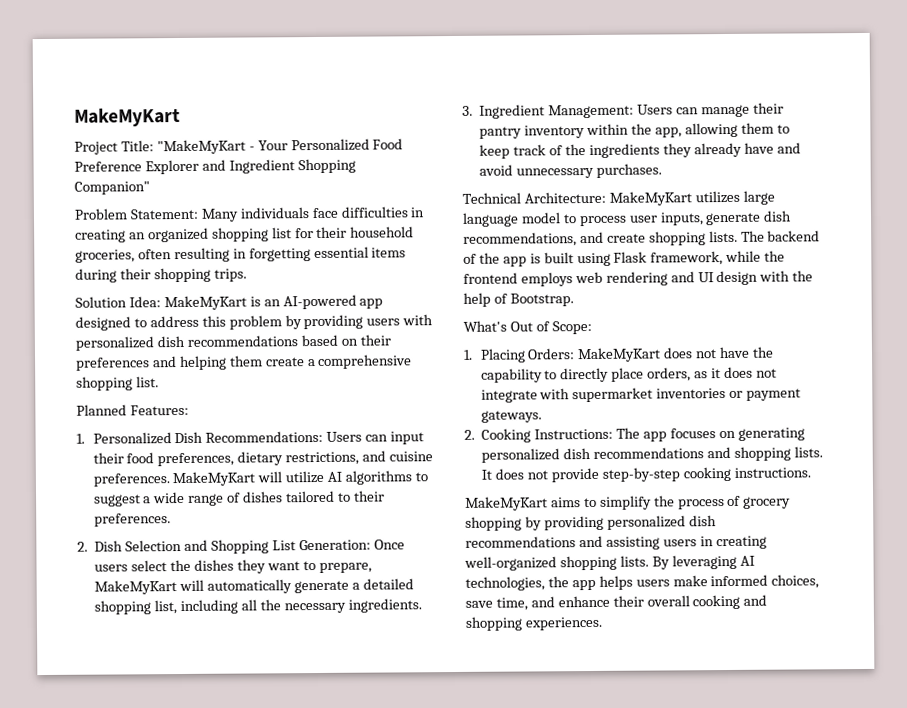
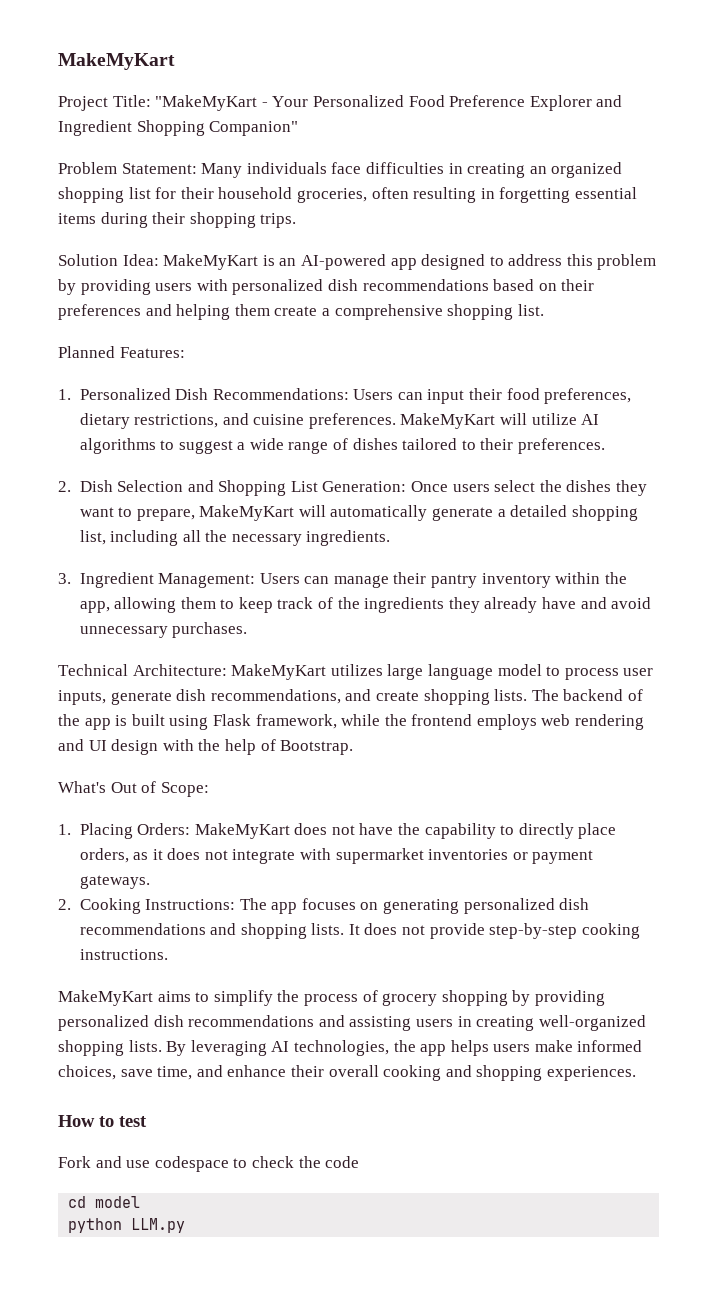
(603, 623) none -> [58,1115,147,1127] [58,1156,360,1172] [68,1196,141,1208] [68,1218,186,1233] // How to test // Fork and use codespace to check the code // cd model // python LLM.py

